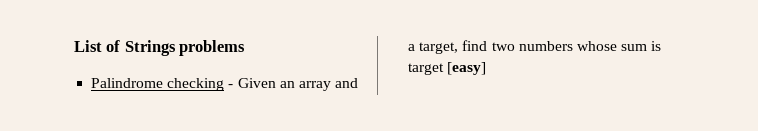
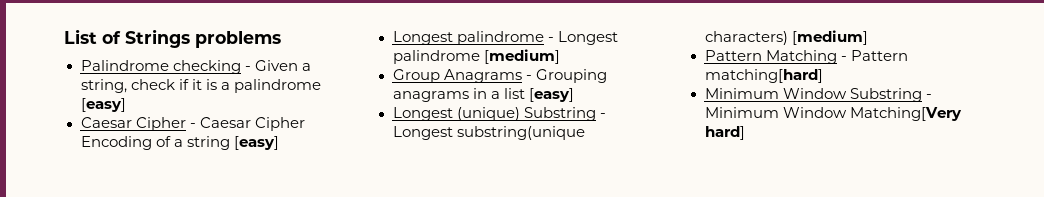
[279,78,359,91] [408,40,662,54] [408,62,487,75] an array and a target, find two numbers whose sum is target [easy] -> [301,63,311,71] [80,79,321,93] [80,98,126,112] [80,117,305,131] [80,136,279,150] [392,31,618,45] [392,49,560,64] [392,69,607,83] [392,88,574,102] [392,107,606,121] [392,126,585,140] [704,30,868,45] [704,50,908,64] [704,69,823,83] [704,88,932,102] [704,107,962,121] [704,126,745,140] a string, check if it is a palindrome [easy] // Caesar Cipher - Caesar Cipher Encoding of a string [easy] // Longest palindrome - Longest palindrome [medium] // Group Anagrams - Grouping anagrams in a list [easy] // Longest (unique) Substring - Longest substring(unique characters) [medium] // Pattern Matching - Pattern matching[hard] // Minimum Window Substring - Minimum Window Matching[Very hard]

